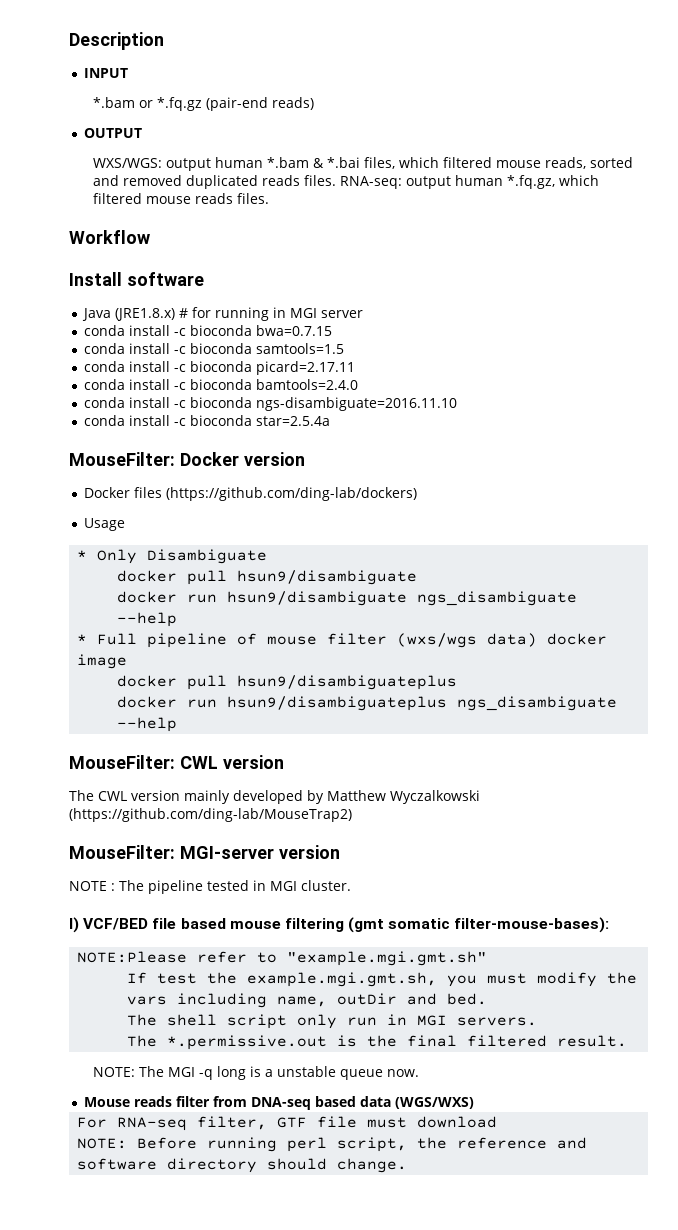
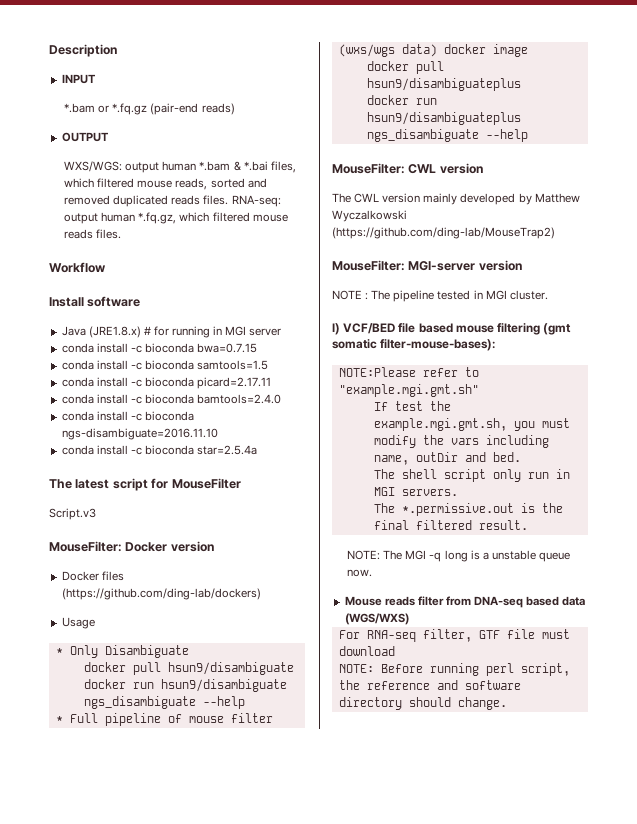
(330, 421) none -> [49,478,241,491] [49,508,96,520] // The latest script for MouseFilter // Script.v3

